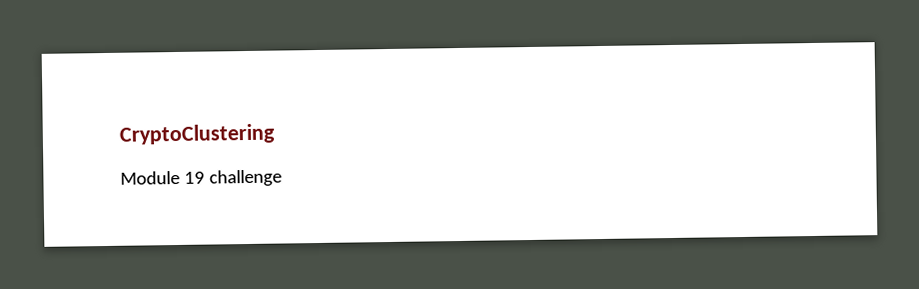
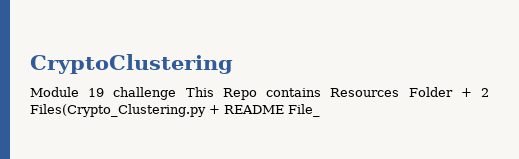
(282, 178) none -> [185,87,490,100] [30,104,320,117] This Repo contains Resources Folder + 2 Files(Crypto_Clustering.py + README File_

